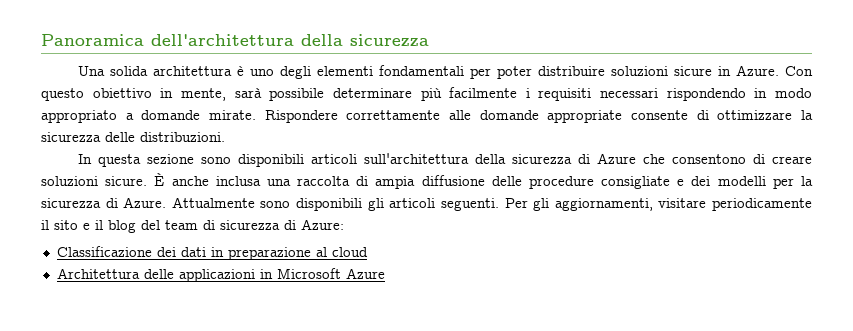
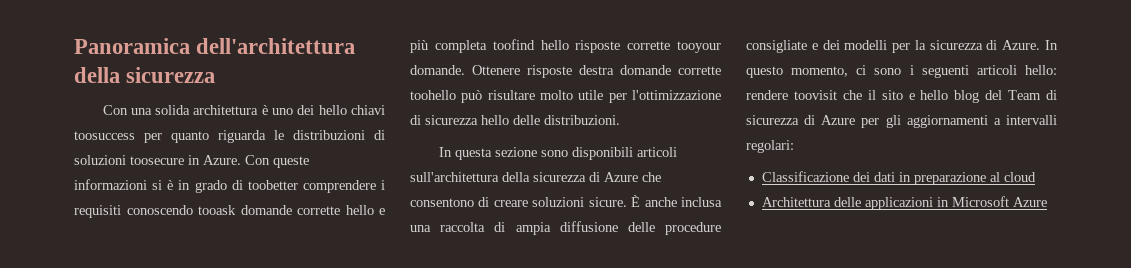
[77,66,105,76] Una -> [102,105,152,115] Con una
[279,65,813,79] [41,87,812,101] [41,110,813,123] [41,132,101,142] degli elementi fondamentali per poter distribuire soluzioni sicure in Azure. Con questo obiettivo in mente, sarà possibile determinare più facilmente i requisiti necessari rispondendo in modo appropriato a domande mirate. Rispondere correttamente alle domande appropriate consente di ottimizzare la sicurezza -> [297,105,385,115] [74,130,385,143] [74,155,309,168] [74,179,385,193] [74,205,385,218] [410,39,721,53] [410,65,721,78] [410,90,721,103] [410,115,509,125] dei hello chiavi toosuccess per quanto riguarda le distribuzioni di soluzioni toosecure in Azure. Con queste informazioni si è in grado di toobetter comprendere i requisiti conoscendo tooask domande corrette hello e più completa toofind hello risposte corrette tooyour domande. Ottenere risposte destra domande corrette toohello può risultare molto utile per l'ottimizzazione di sicurezza hello
[171,197,813,211] Attualmente sono disponibili gli articoli seguenti. Per gli aggiornamenti, visitare periodicamente -> [1045,40,1058,50] [746,65,1057,78] [746,90,862,100] In questo momento, ci sono i seguenti articoli hello: rendere toovisit che
[95,220,103,230] il -> [920,90,949,100] hello
[165,220,198,230] team -> [1008,90,1042,100] Team
[301,219,344,230] Azure: -> [821,115,1057,128] [746,140,794,153] Azure per gli aggiornamenti a intervalli regolari:

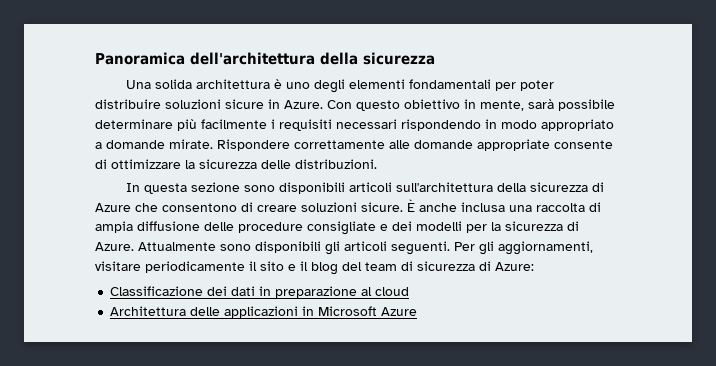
[102,105,152,115] Con una -> [126,80,152,89] Una
[297,105,385,115] [74,130,385,143] [74,155,309,168] [74,179,385,193] [74,205,385,218] [410,39,721,53] [410,65,721,78] [410,90,721,103] [410,115,509,125] dei hello chiavi toosuccess per quanto riguarda le distribuzioni di soluzioni toosecure in Azure. Con queste informazioni si è in grado di toobetter comprendere i requisiti conoscendo tooask domande corrette hello e più completa toofind hello risposte corrette tooyour domande. Ottenere risposte destra domande corrette toohello può risultare molto utile per l'ottimizzazione di sicurezza hello -> [314,79,555,93] [95,99,615,111] [95,119,614,131] [95,139,613,151] [95,159,257,169] degli elementi fondamentali per poter distribuire soluzioni sicure in Azure. Con questo obiettivo in mente, sarà possibile determinare più facilmente i requisiti necessari rispondendo in modo appropriato a domande mirate. Rispondere correttamente alle domande appropriate consente di ottimizzare la sicurezza
[1045,40,1058,50] [746,65,1057,78] [746,90,862,100] In questo momento, ci sono i seguenti articoli hello: rendere toovisit che -> [138,241,593,255] [95,261,245,273] Attualmente sono disponibili gli articoli seguenti. Per gli aggiornamenti, visitare periodicamente
[920,90,949,100] hello -> [300,261,308,271] il
[1008,90,1042,100] Team -> [365,262,397,271] team
[821,115,1057,128] [746,140,794,153] Azure per gli aggiornamenti a intervalli regolari: -> [495,262,534,271] Azure:

